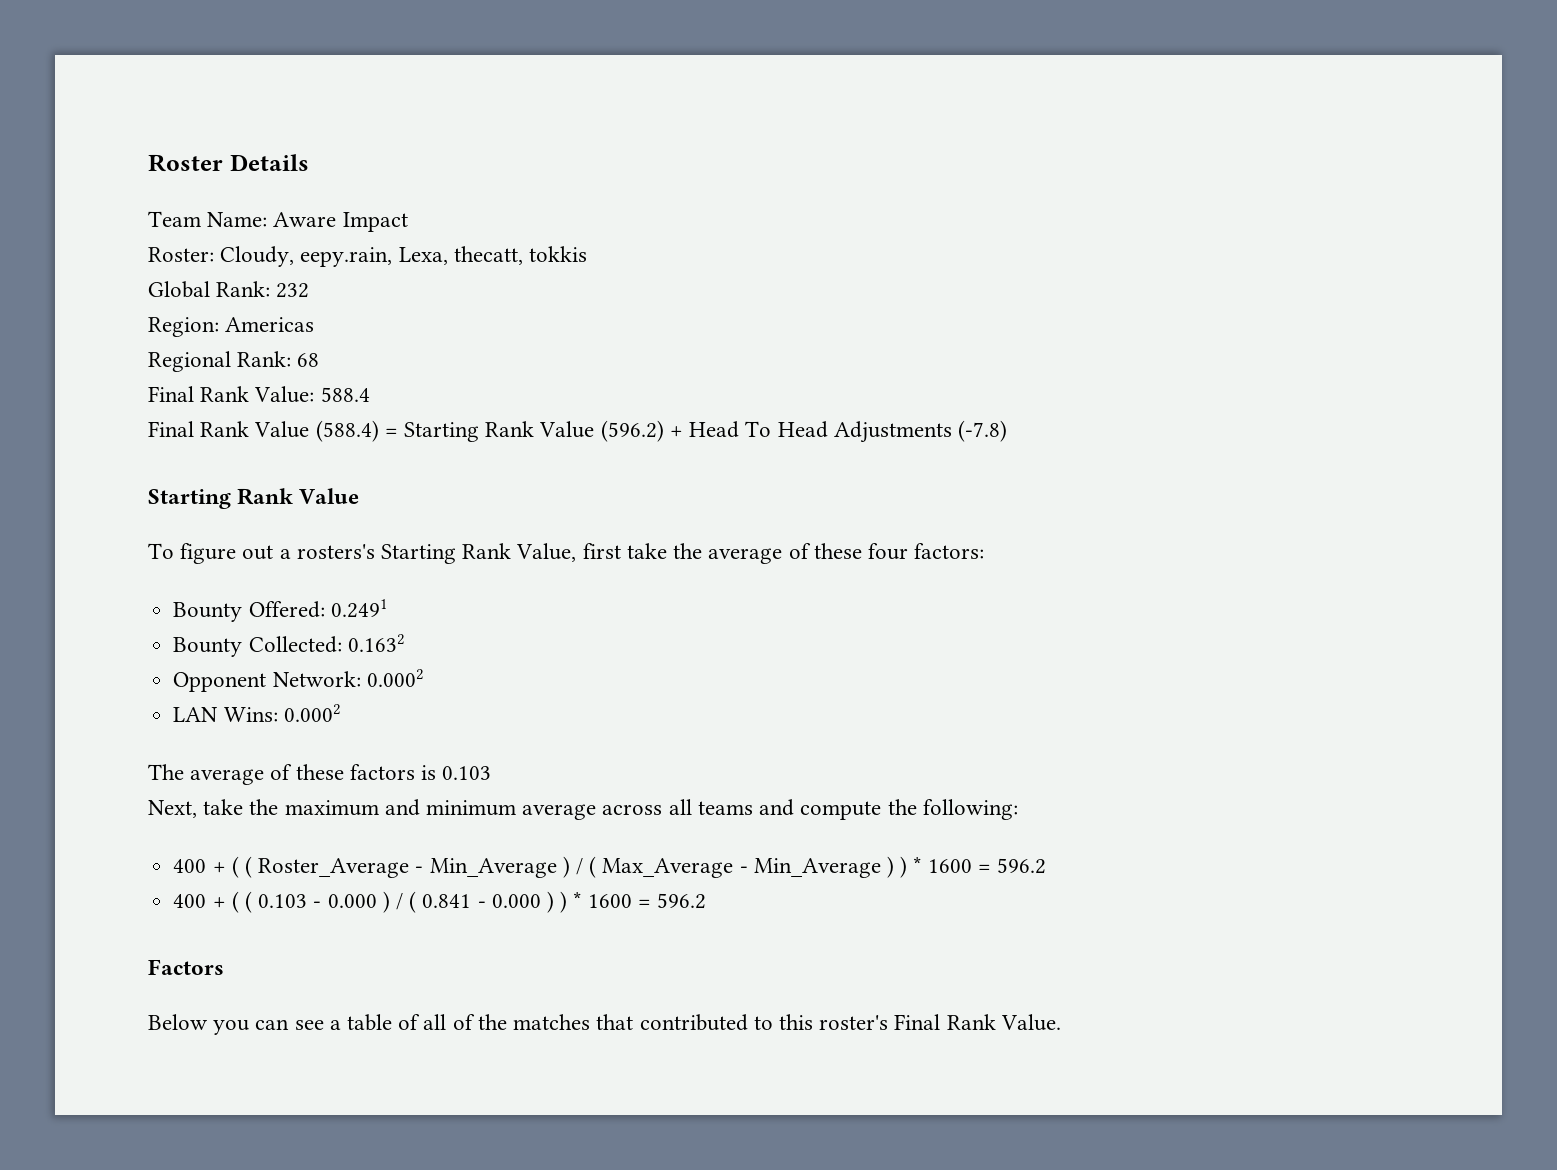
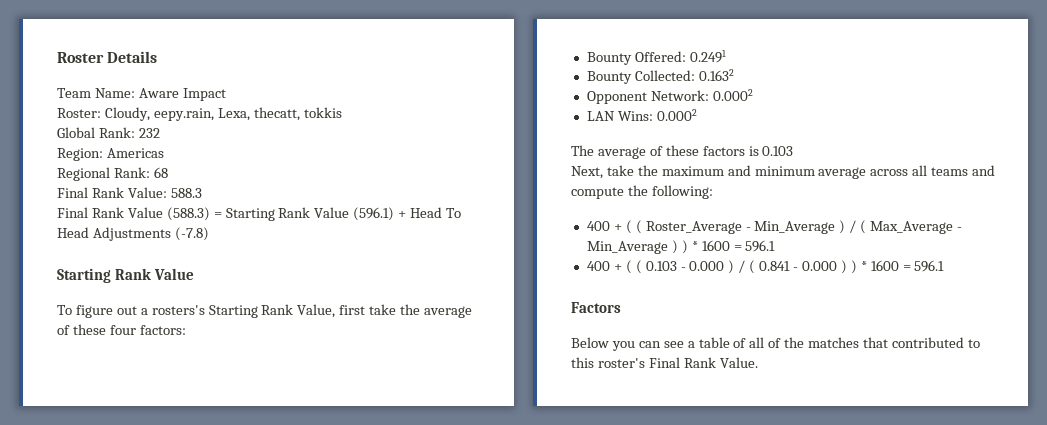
[320,387,370,402] 588.4 -> [170,188,202,198] 588.3
[315,420,379,442] (588.4) -> [166,207,210,221] (588.3)
[600,420,664,442] (596.2) -> [353,207,395,221] (596.1)
[997,858,1047,874] 596.2 -> [745,240,776,252] 596.1
[657,893,707,909] 596.2 -> [914,260,945,272] 596.1

